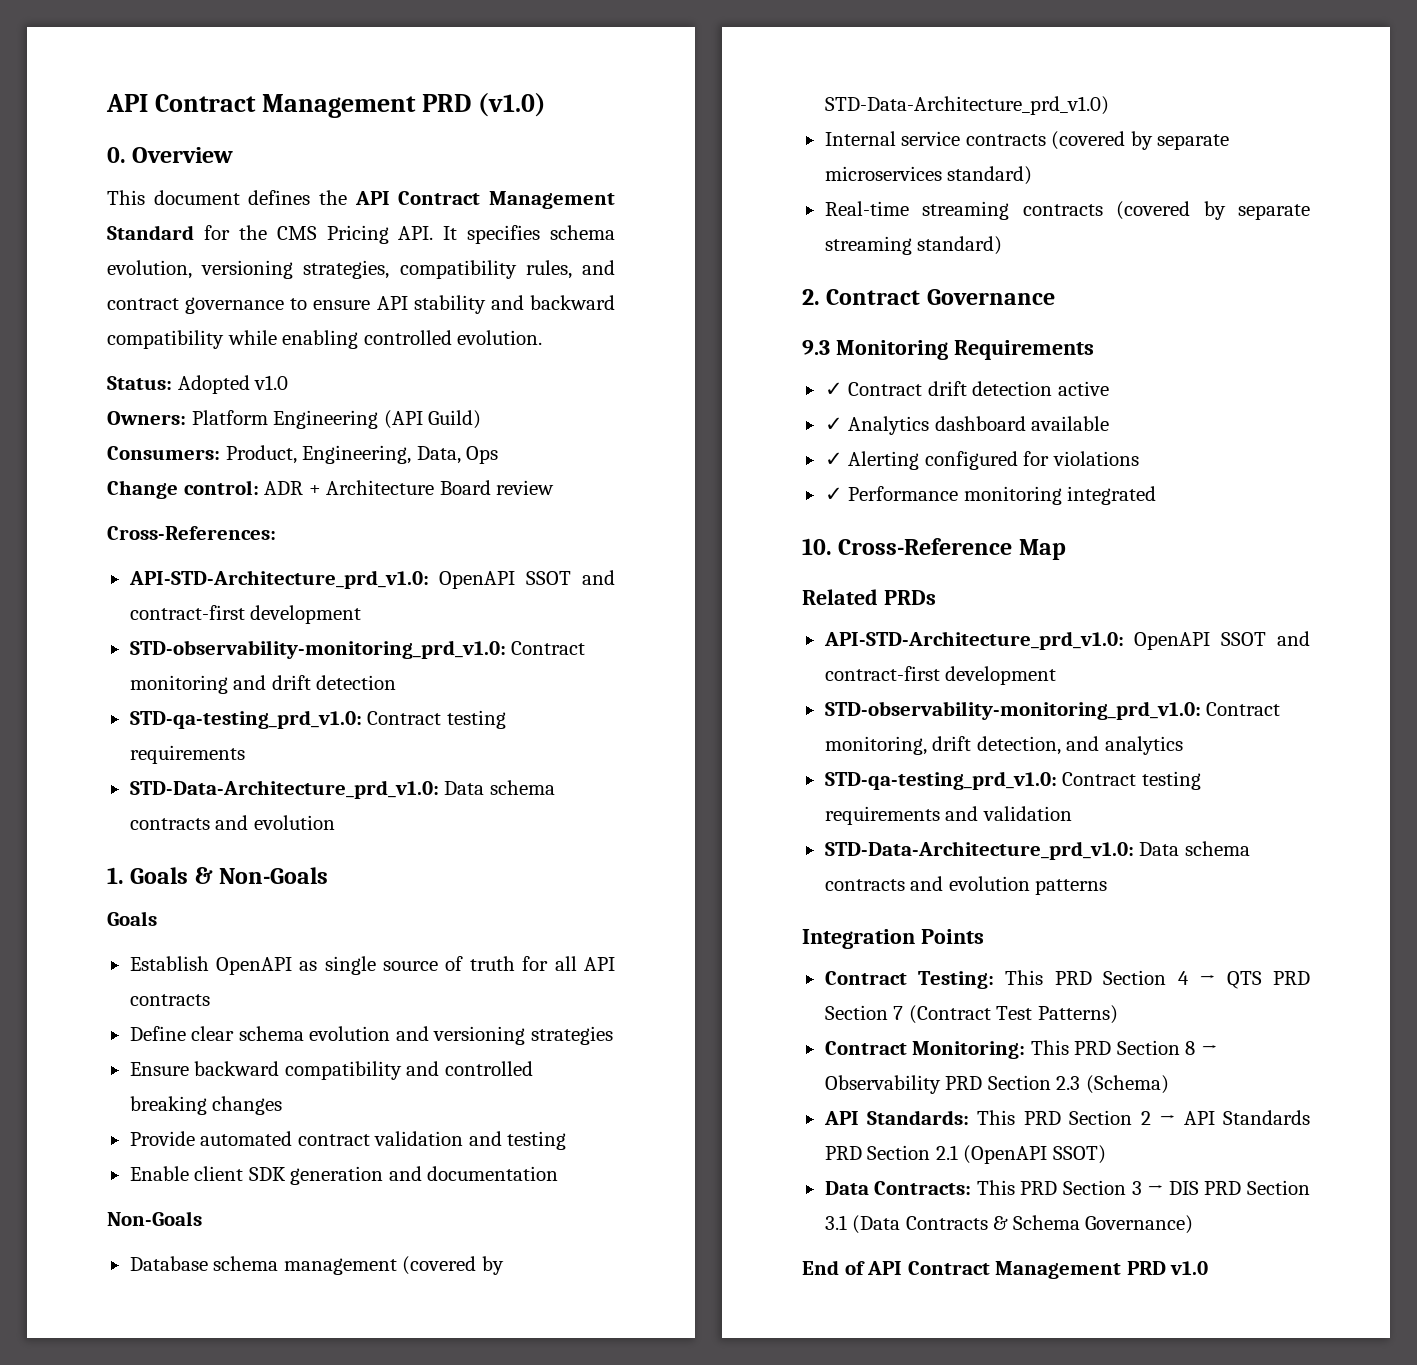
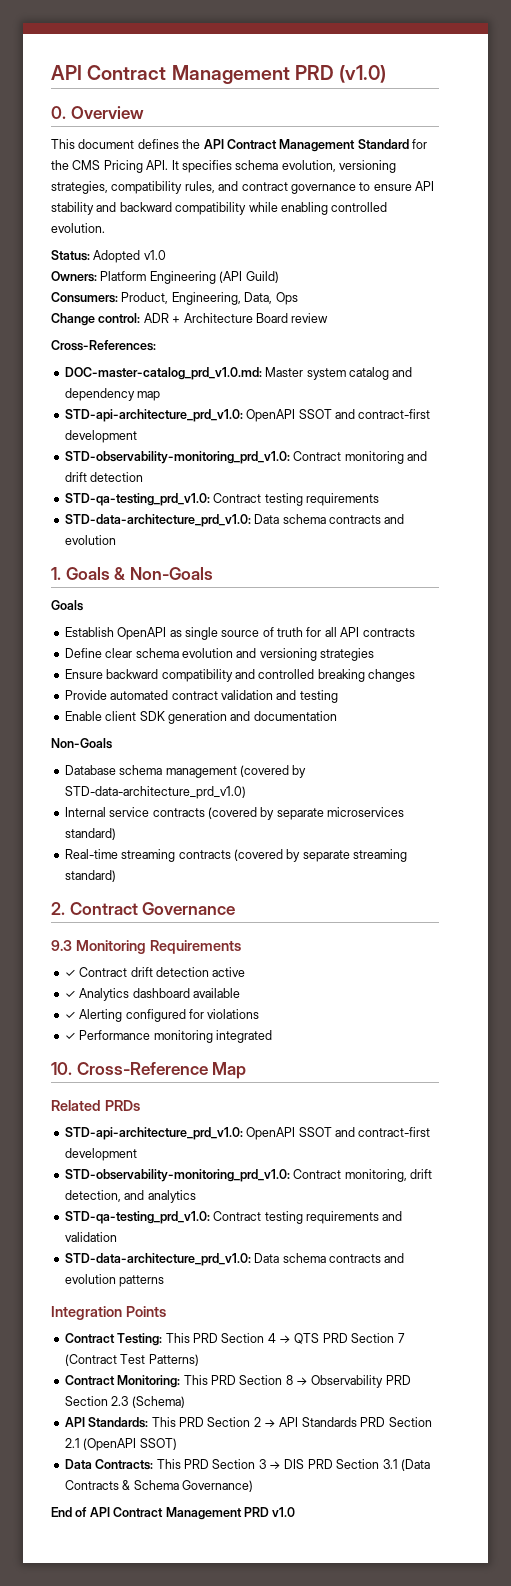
[128,570,429,589] API-STD-Architecture_prd_v1.0: -> [64,367,413,380] [64,388,161,401] [64,409,243,422] DOC-master-catalog_prd_v1.0.md: Master system catalog and dependency map // STD-api-architecture_prd_v1.0:
[129,780,439,799] STD-Data-Architecture_prd_v1.0: -> [64,514,251,527] STD-data-architecture_prd_v1.0:
[824,96,1109,115] STD-Data-Architecture_prd_v1.0) -> [64,786,246,799] STD-data-architecture_prd_v1.0)
[823,631,1124,650] API-STD-Architecture_prd_v1.0: -> [64,1127,243,1140] STD-api-architecture_prd_v1.0:
[824,841,1134,860] STD-Data-Architecture_prd_v1.0: -> [64,1253,251,1266] STD-data-architecture_prd_v1.0:

